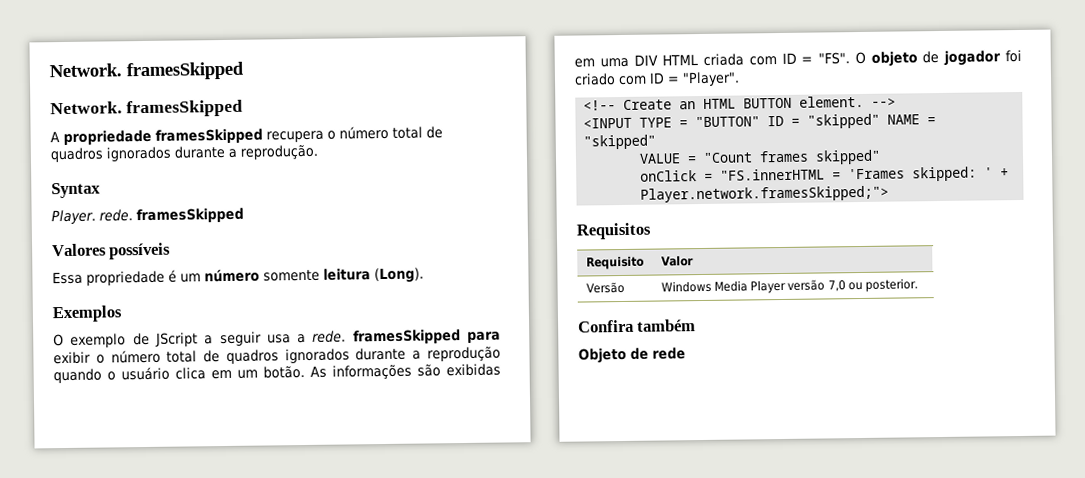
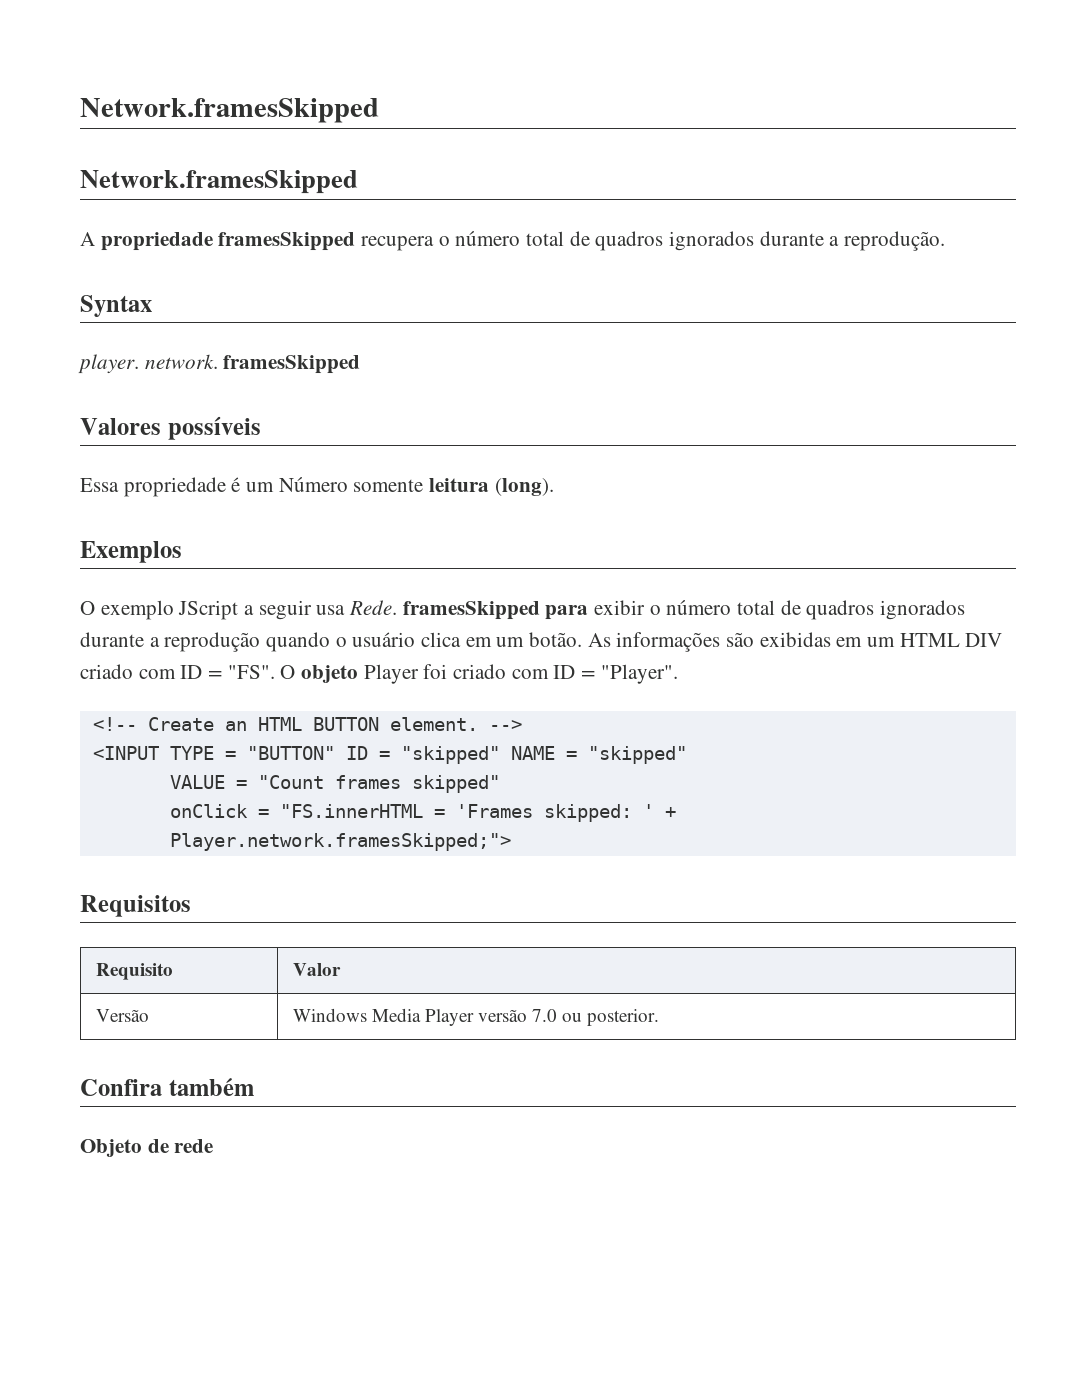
[49,61,244,81] [50,99,243,118] Network. framesSkipped // Network. framesSkipped -> [80,98,379,123] [80,170,358,194] Network.framesSkipped // Network.framesSkipped
[51,209,133,225] Player. rede. -> [78,354,218,374] player. network.
[204,268,260,283] número -> [278,477,348,492] Número
[374,267,424,284] (Long). -> [494,478,554,496] (long).
[132,332,150,346] de -> (174, 610) none
[297,330,347,344] a rede. -> [349,600,398,615] Rede.
[599,53,745,68] uma DIV HTML criada -> [867,633,1003,647] [80,664,133,679] um HTML DIV criado
[922,50,1002,66] de jogador -> [363,664,419,684] Player
[827,280,846,292] 7,0 -> [532,1009,558,1022] 7.0

